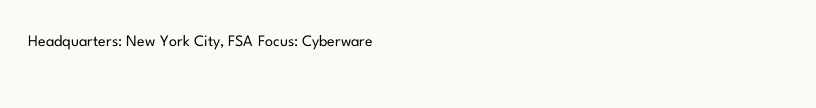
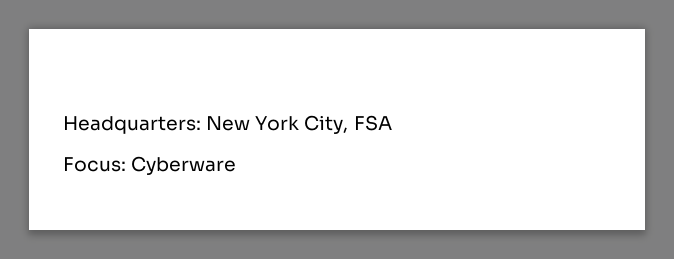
(254, 41) none -> (392, 123) //

